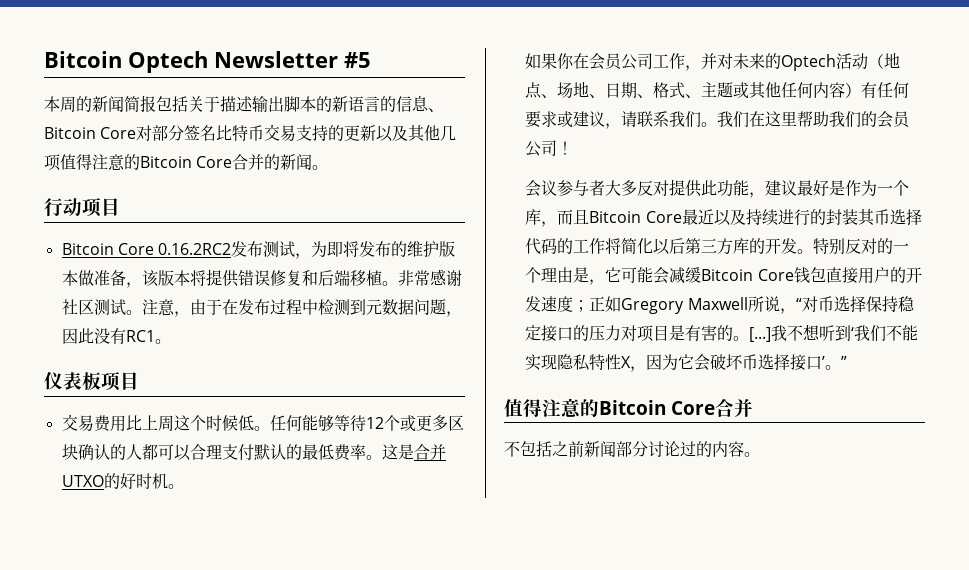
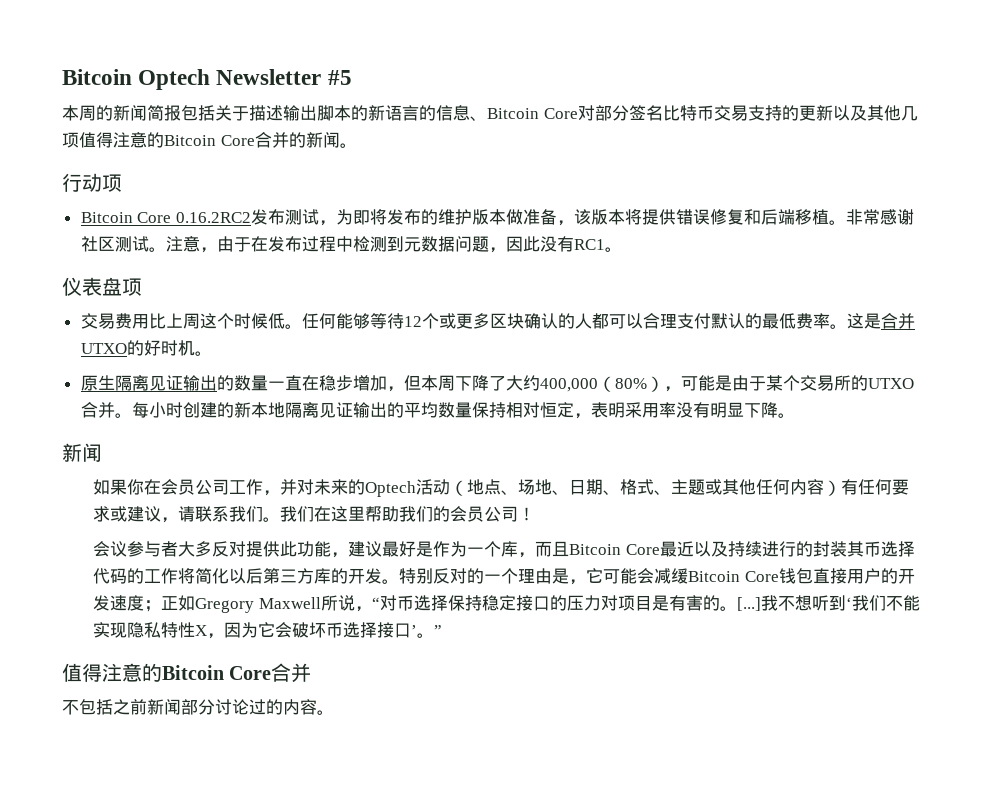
[101,198,120,216] 目 -> (122, 183) none
[82,372,139,391] 板项目 -> [102,277,142,296] 盘项
(184, 486) none -> [80,375,914,392] [80,402,795,419] [62,443,102,462] // 原生隔离见证输出的数量一直在稳步增加，但本周下降了大约400,000（80%），可能是由于某个交易所的UTXO合并。每小时创建的新本地隔离见证输出的平均数量保持相对恒定，表明采用率没有明显下降。 // 新闻

